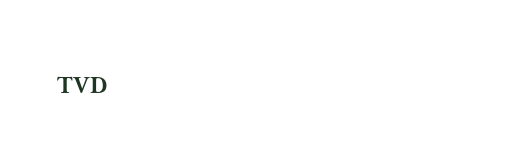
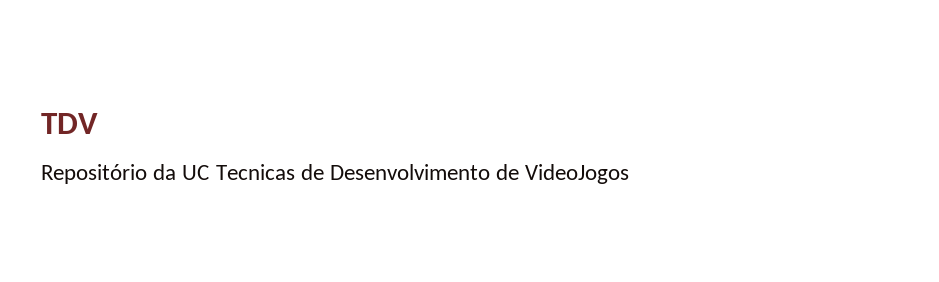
[57,76,108,93] TVD -> [41,113,98,134] [41,164,630,184] TDV // Repositório da UC Tecnicas de Desenvolvimento de VideoJogos

